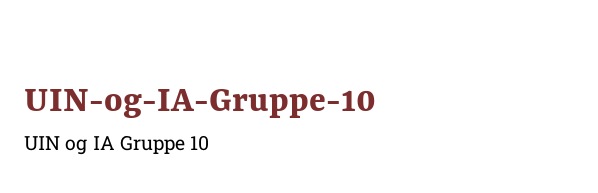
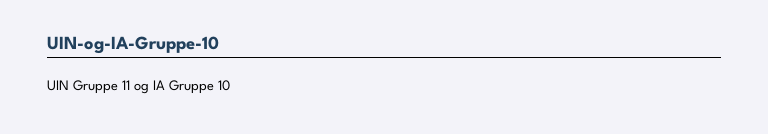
(60, 143) none -> [73,80,130,94] Gruppe 11

